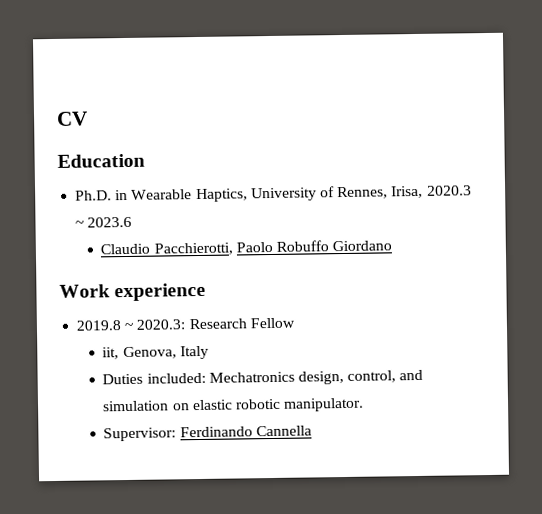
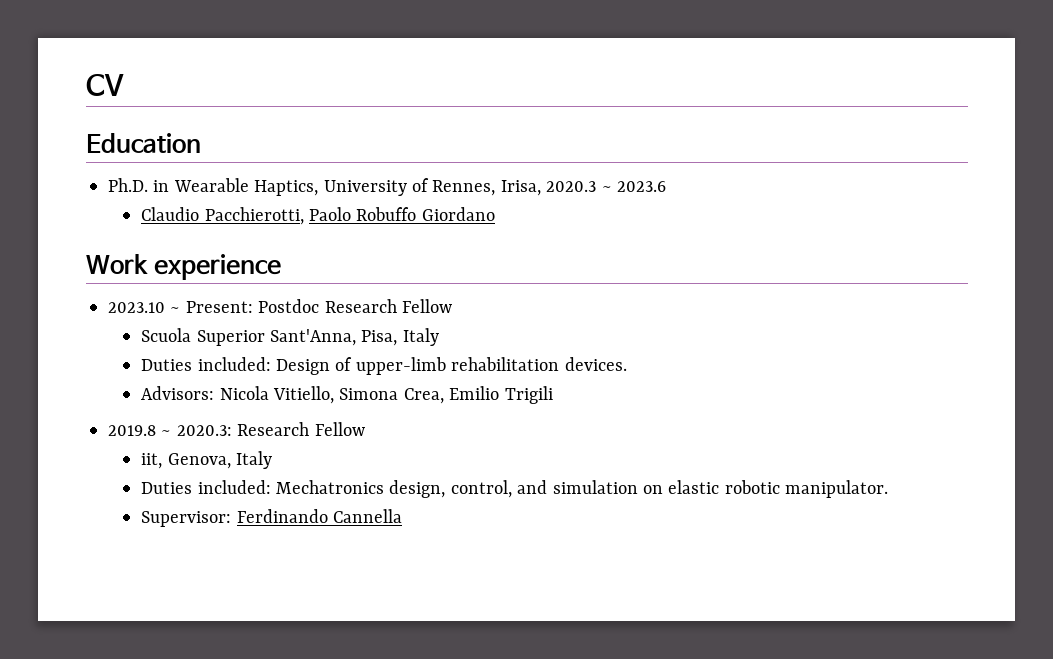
(207, 292) none -> [108,299,452,313] [141,328,439,346] [141,357,627,375] [141,386,553,404] // 2023.10 ~ Present: Postdoc Research Fellow // Scuola Superior Sant'Anna, Pisa, Italy // Duties included: Design of upper-limb rehabilitation devices. // Advisors: Nicola Vitiello, Simona Crea, Emilio Trigili

